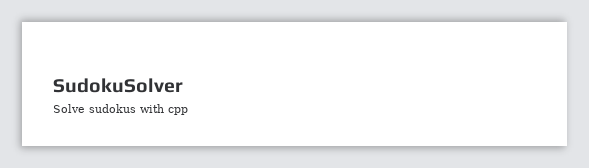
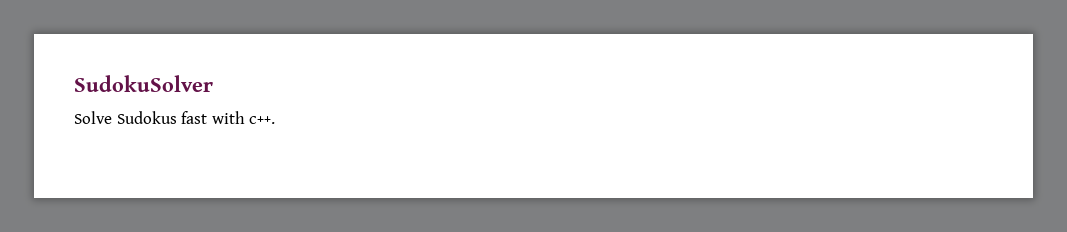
[89,104,188,115] sudokus with cpp -> [116,111,276,124] Sudokus fast with c++.

